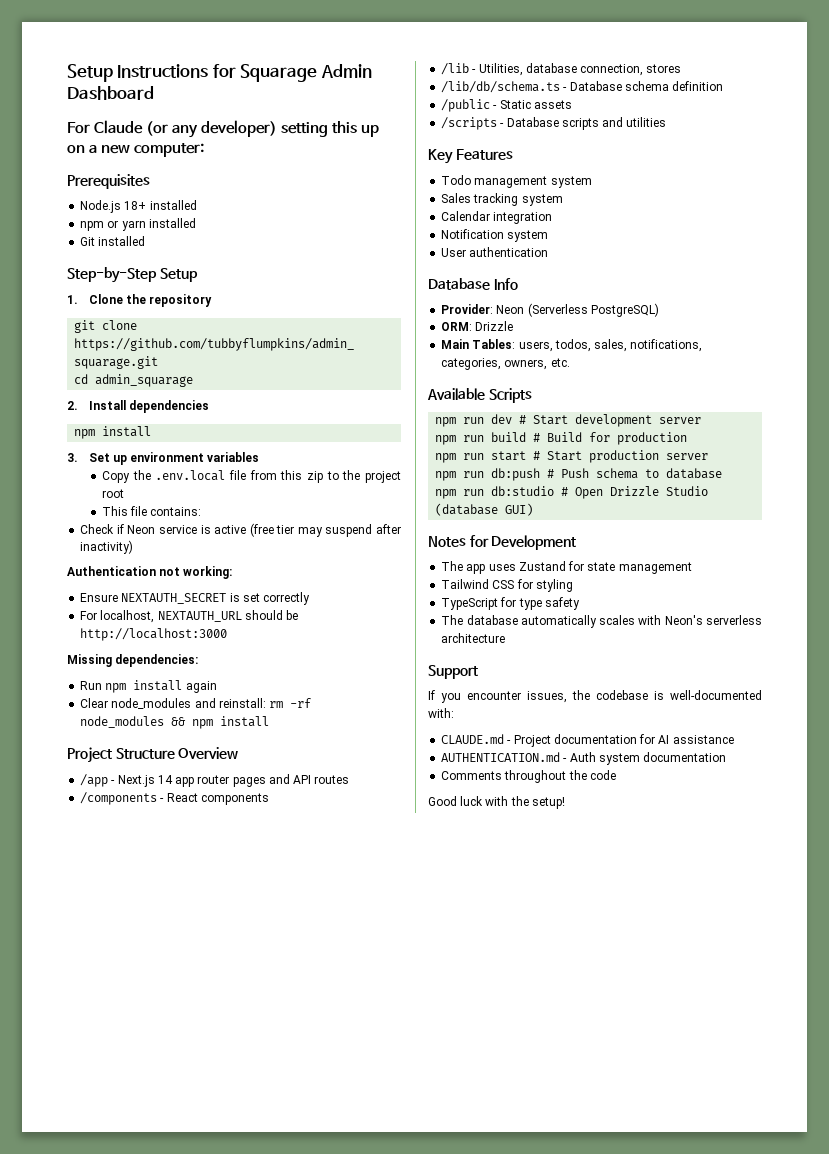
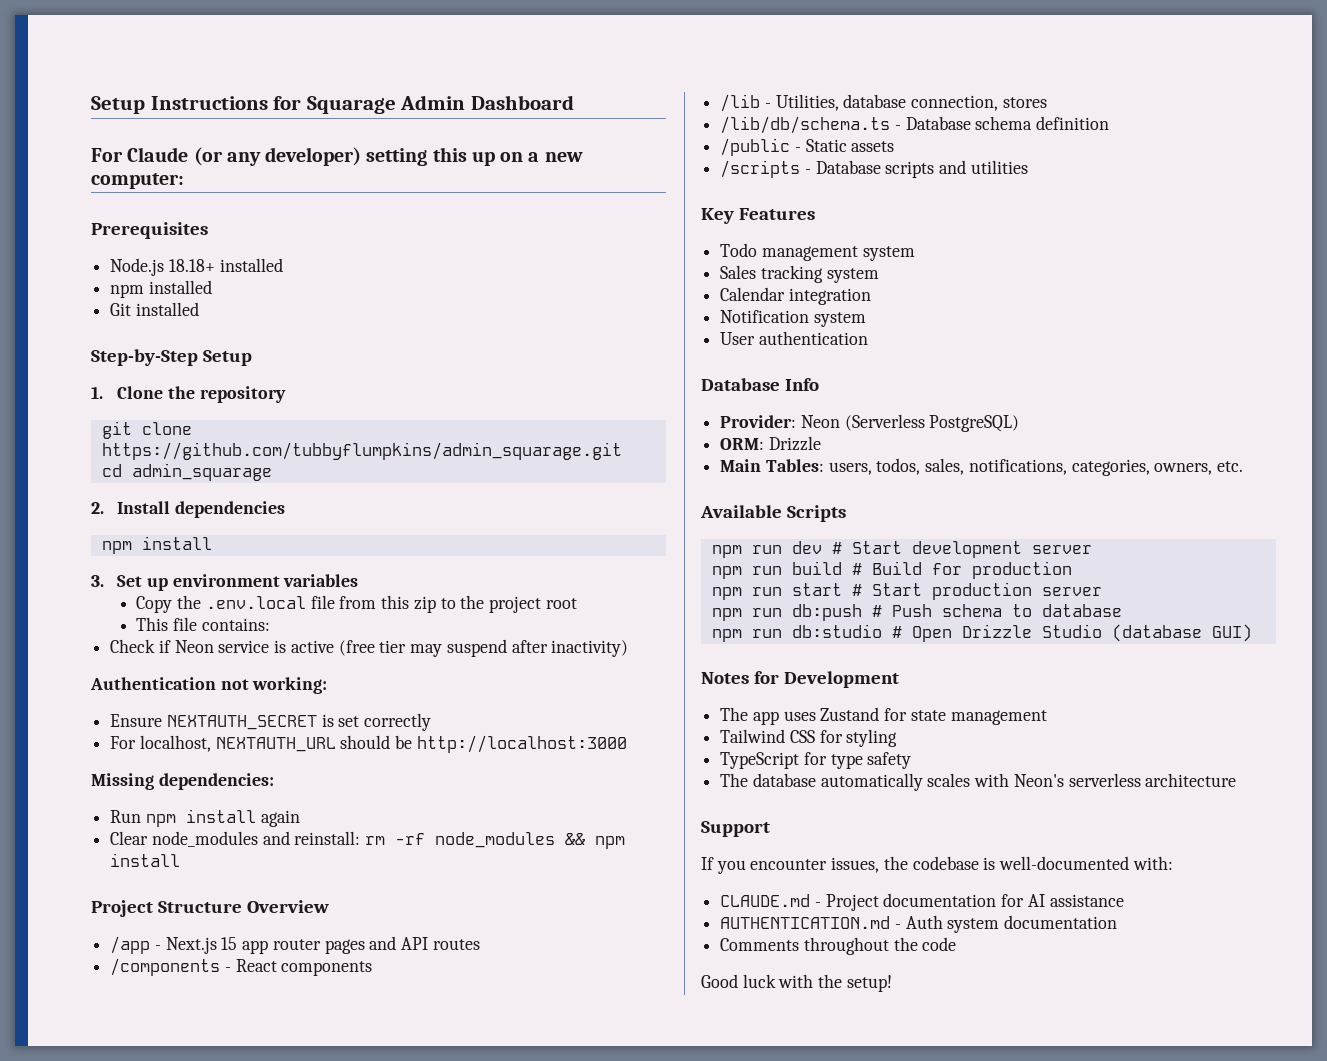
[124,201,147,210] 18+ -> [168,259,215,272] 18.18+
[107,220,146,231] or yarn -> (145, 291) none
[157,775,173,784] 14 -> [221,937,238,950] 15

